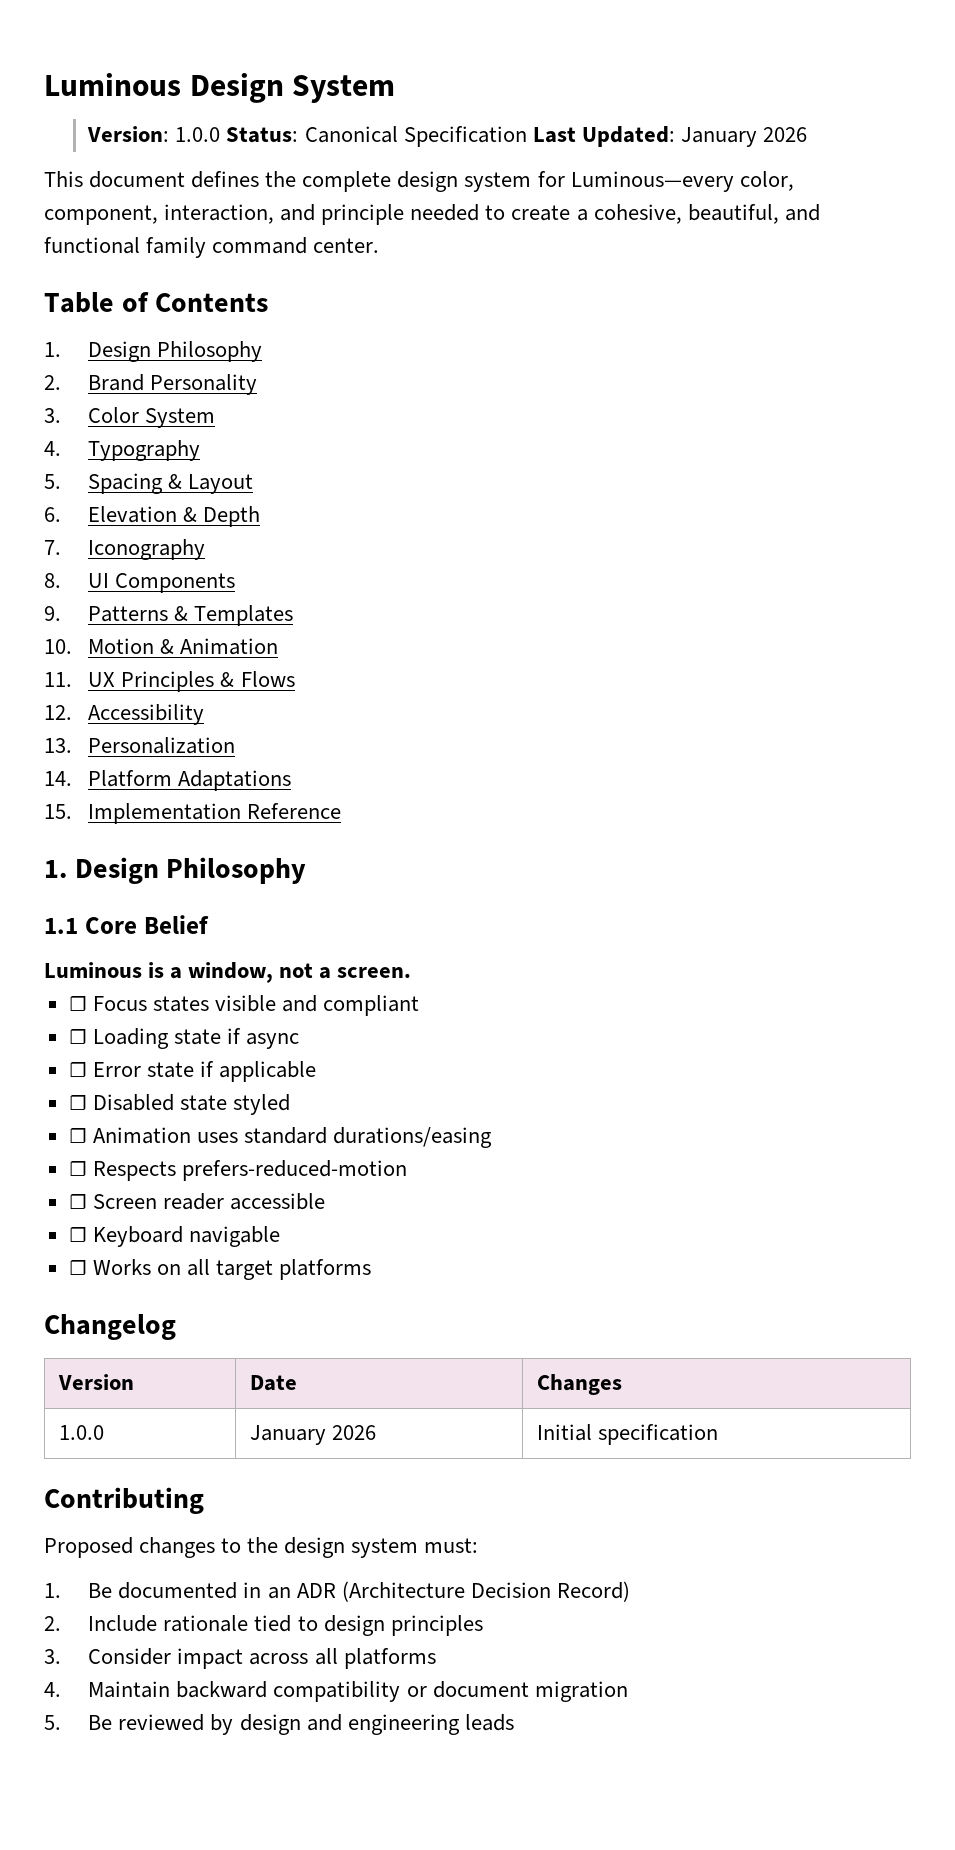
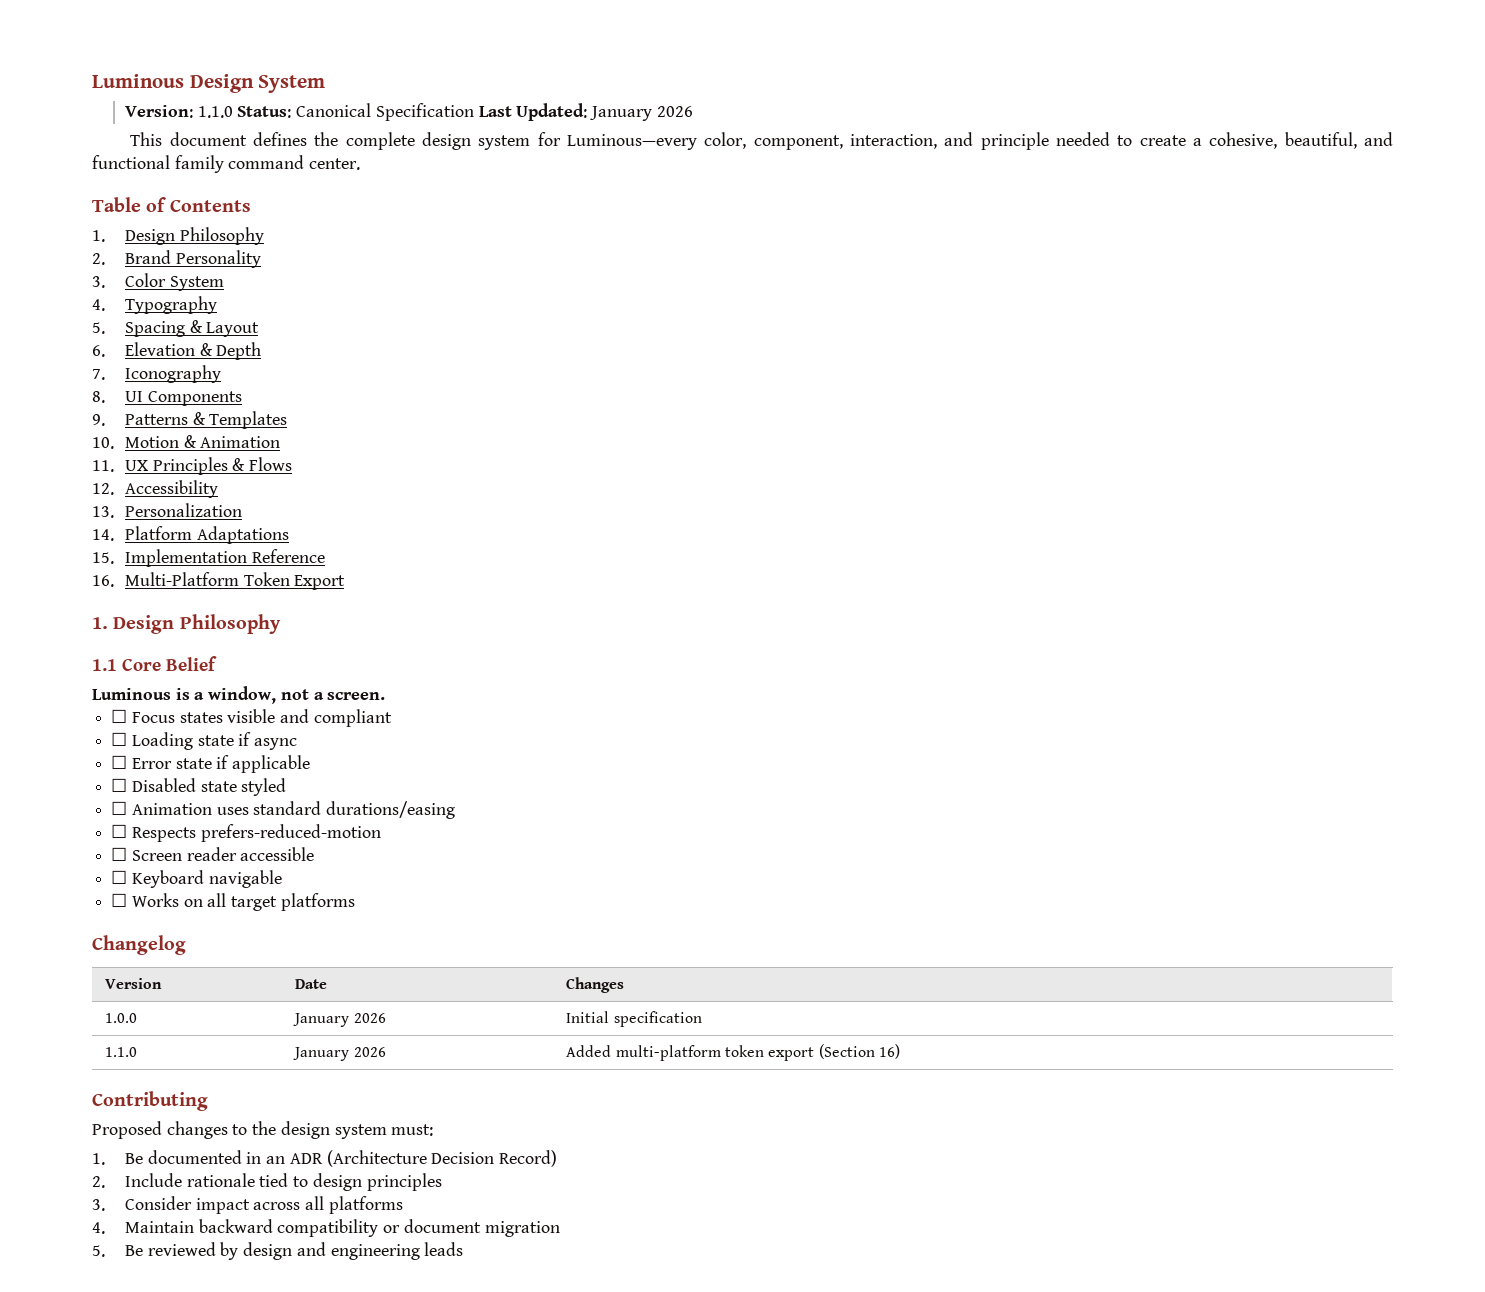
[175,127,221,142] 1.0.0 -> [197,106,233,118] 1.1.0
(342, 811) none -> [92,572,346,590] // 16. Multi-Platform Token Export
(718, 1434) none -> [105,1047,138,1057] [293,1047,386,1061] [566,1044,900,1061] // 1.1.0 | January 2026 | Added multi-platform token export (Section 16)

